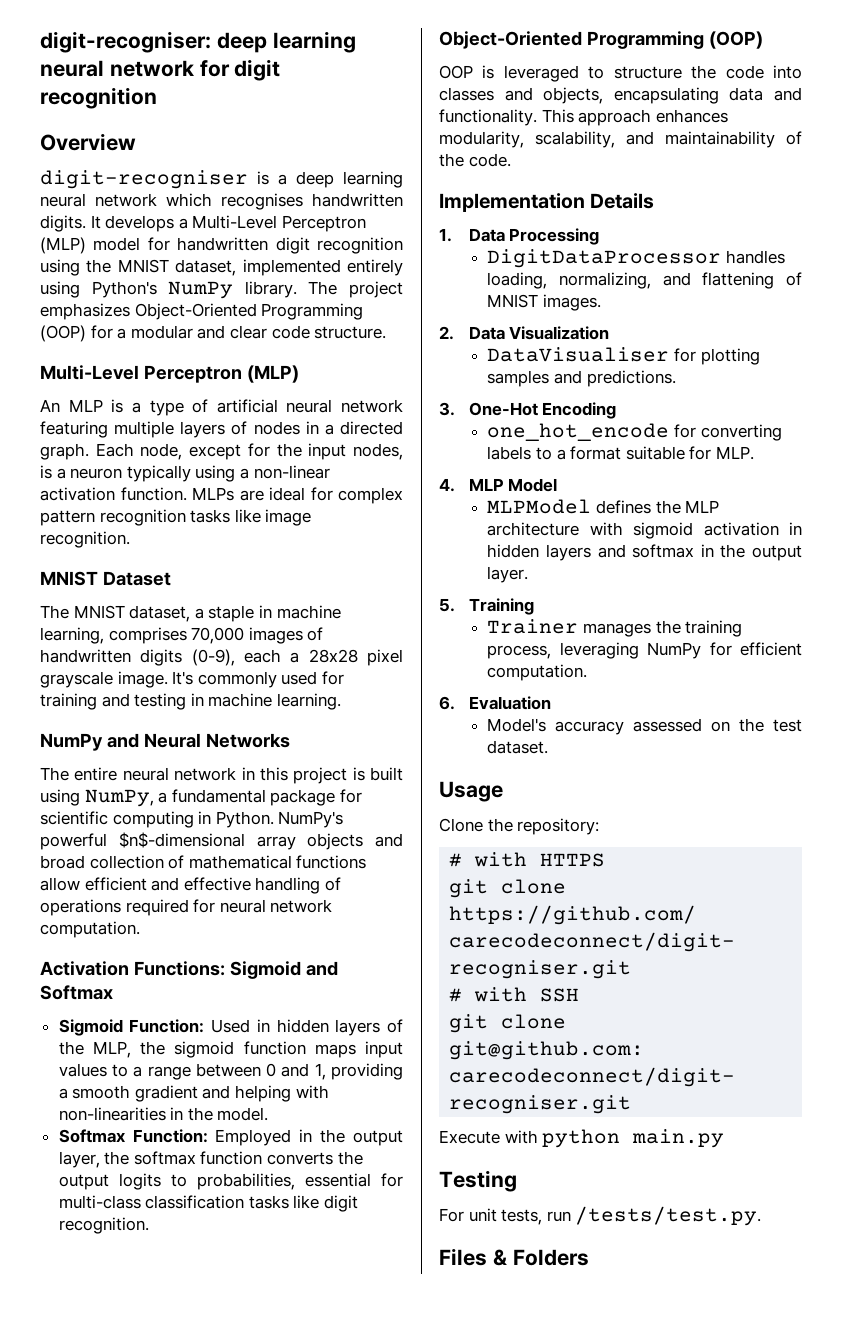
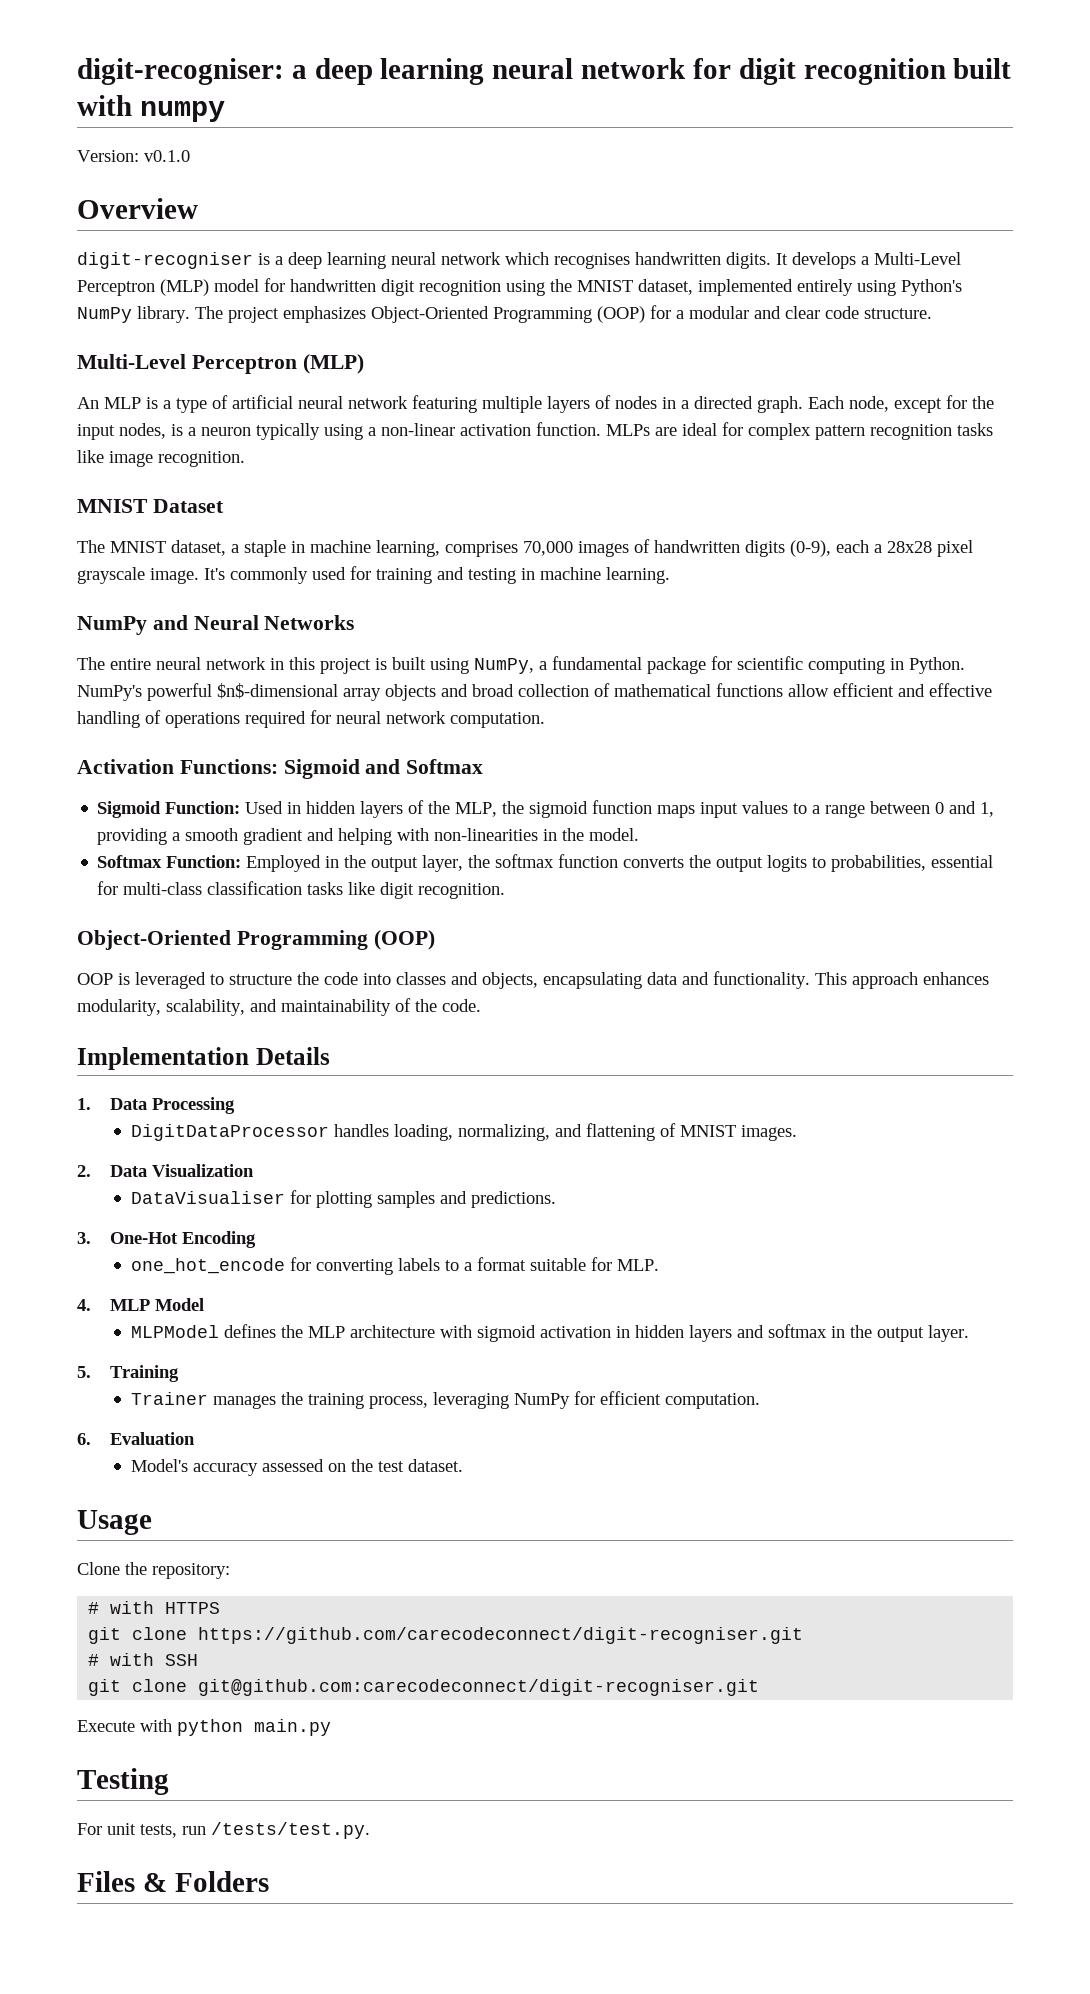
(211, 42) none -> [291,65,307,79] a
(157, 98) none -> [953,58,1012,79] [77,95,225,122] [77,150,190,162] built with numpy // Version: v0.1.0

